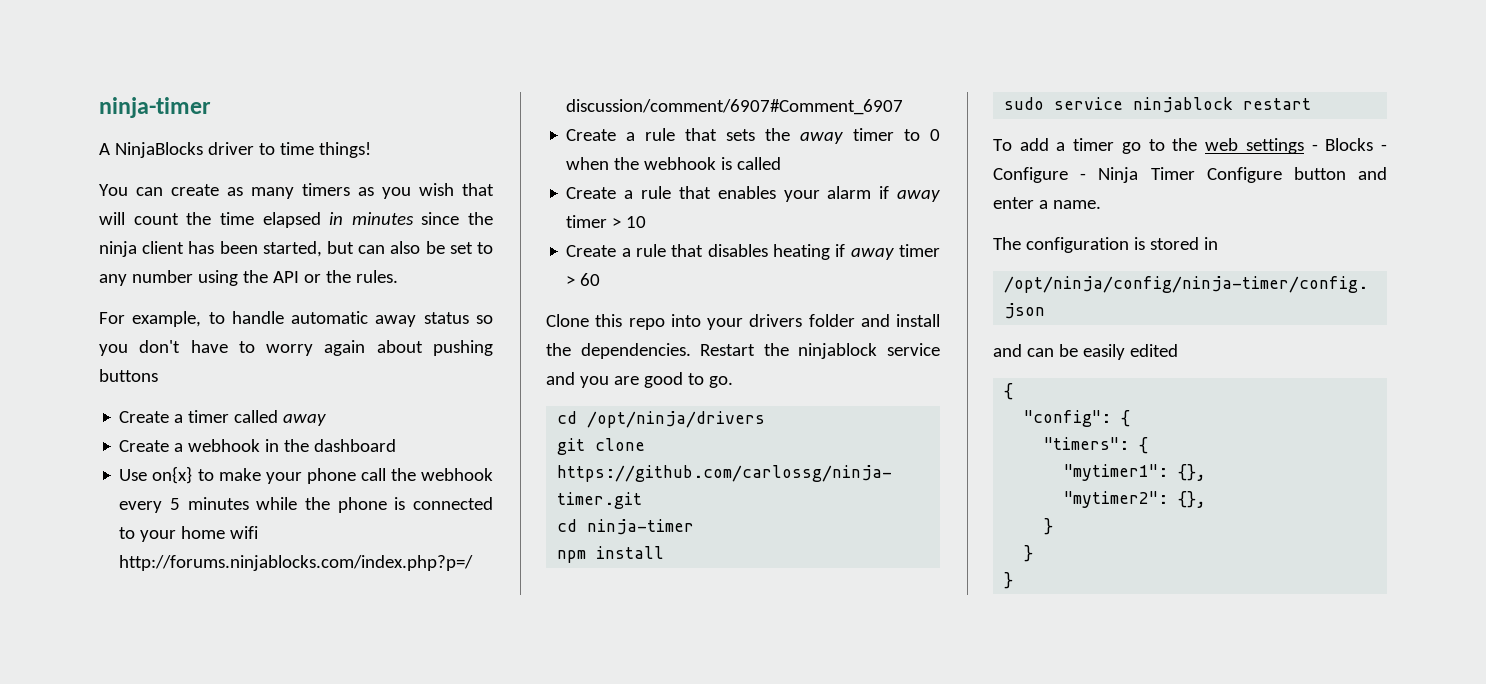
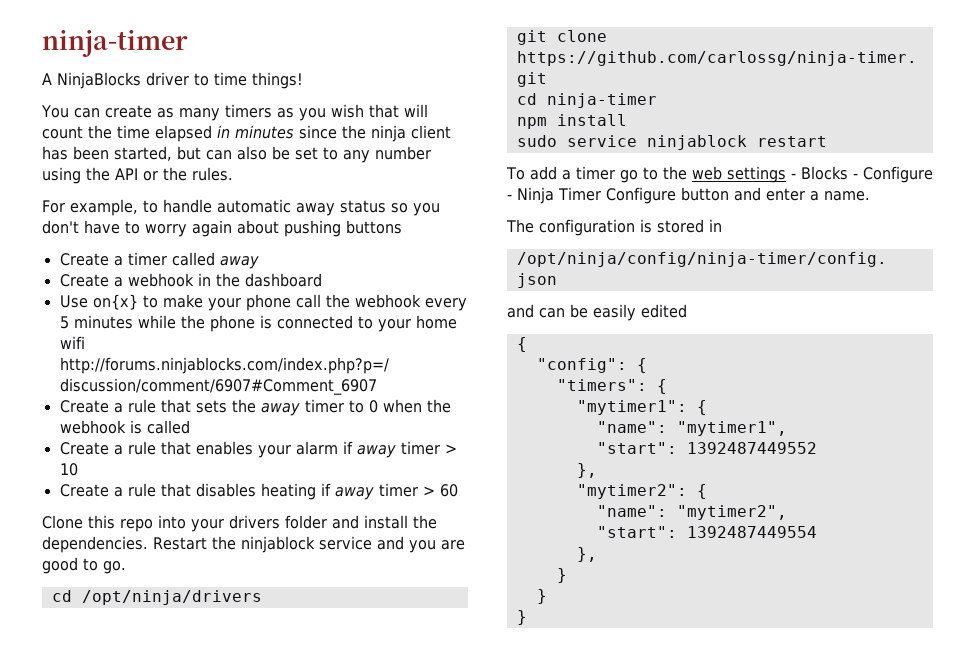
[1178,464,1207,481] [1064,491,1207,508] {}, // "mytimer2": {}, -> [696,400,707,415] [596,421,787,436] [596,442,817,454] [576,463,597,478] [576,484,707,499] [596,505,787,520] [596,526,817,538] [576,547,597,562] { // "name": "mytimer1", // "start": 1392487449552 // }, // "mytimer2": { // "name": "mytimer2", // "start": 1392487449554 // },

